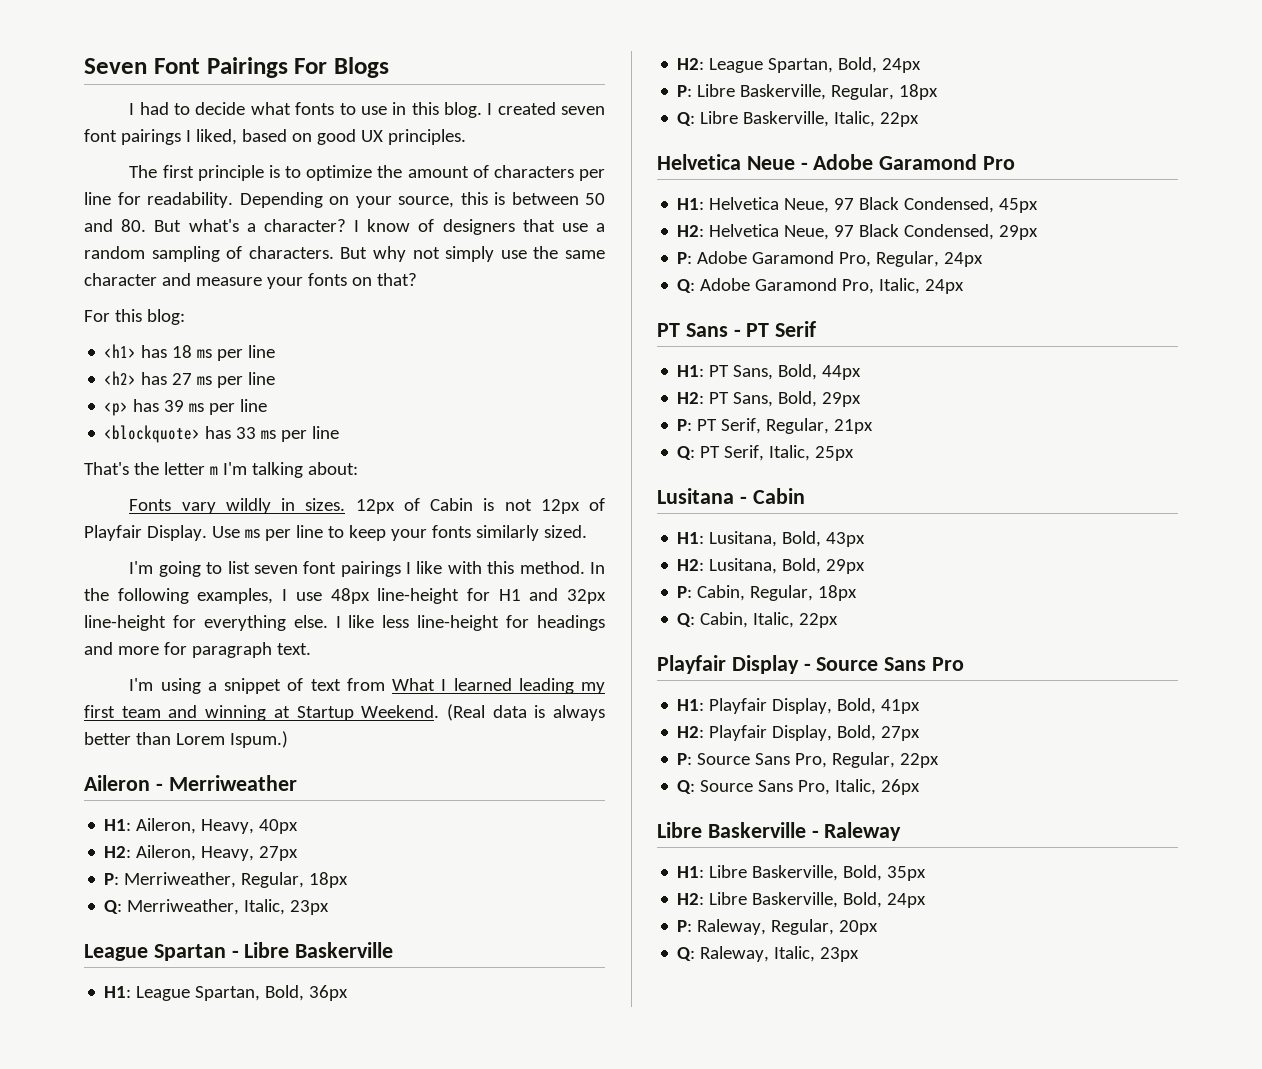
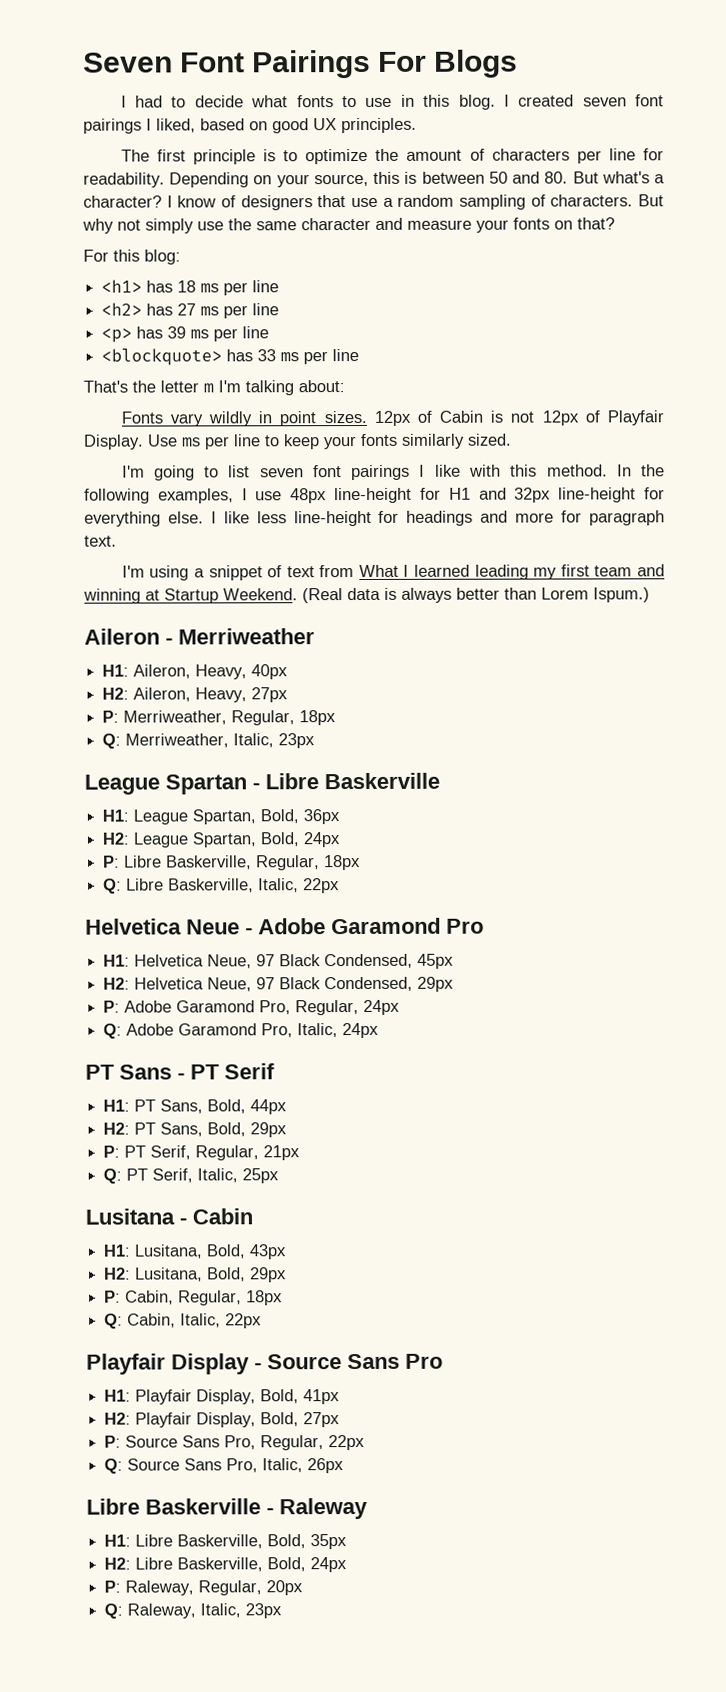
(296, 504) none -> [279,411,317,427] point

